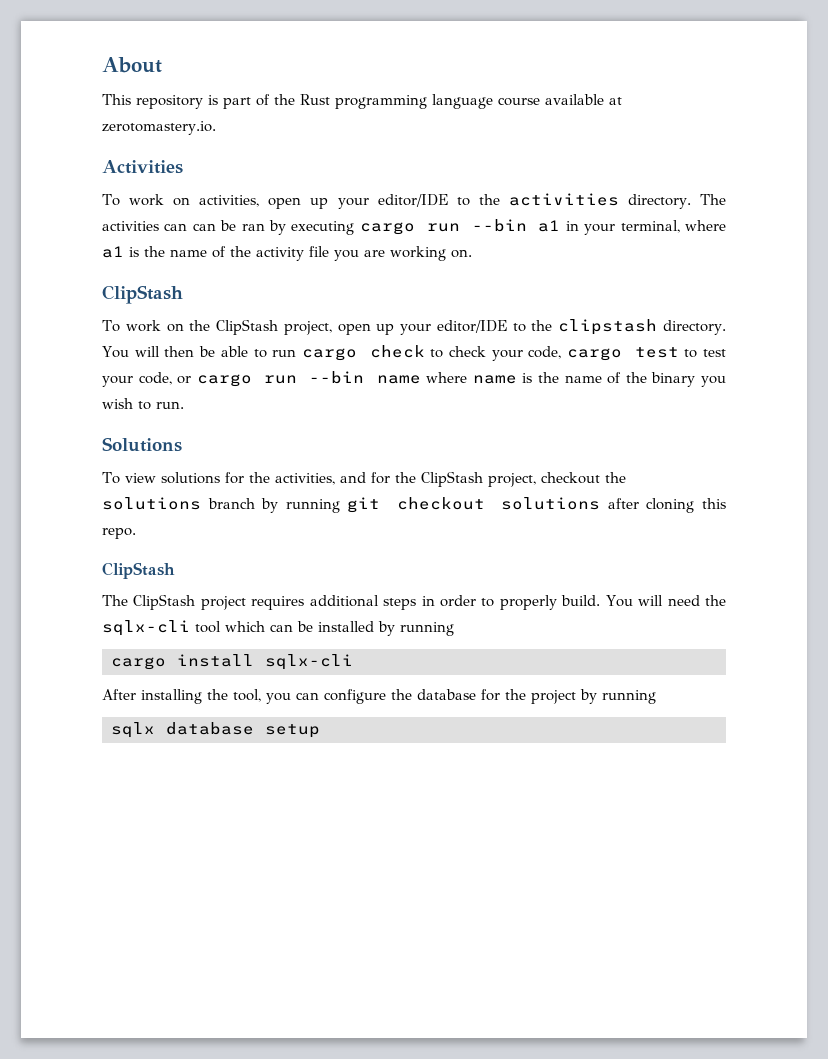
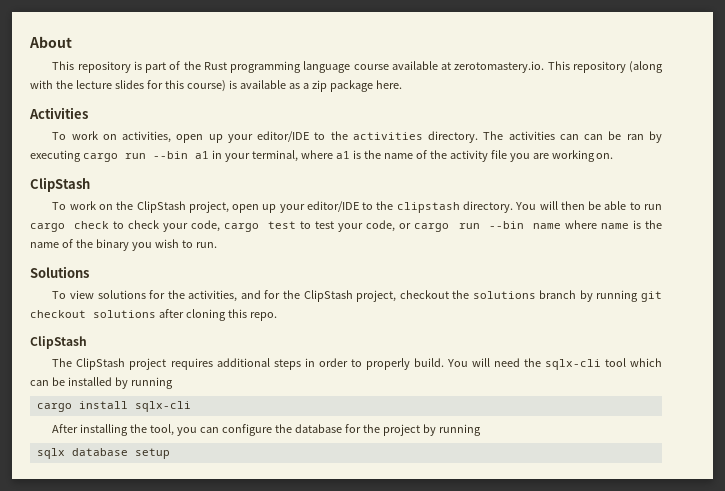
(216, 128) none -> [547,61,663,73] [30,80,402,92] This repository (along with the lecture slides for this course) is available as a zip package here.

